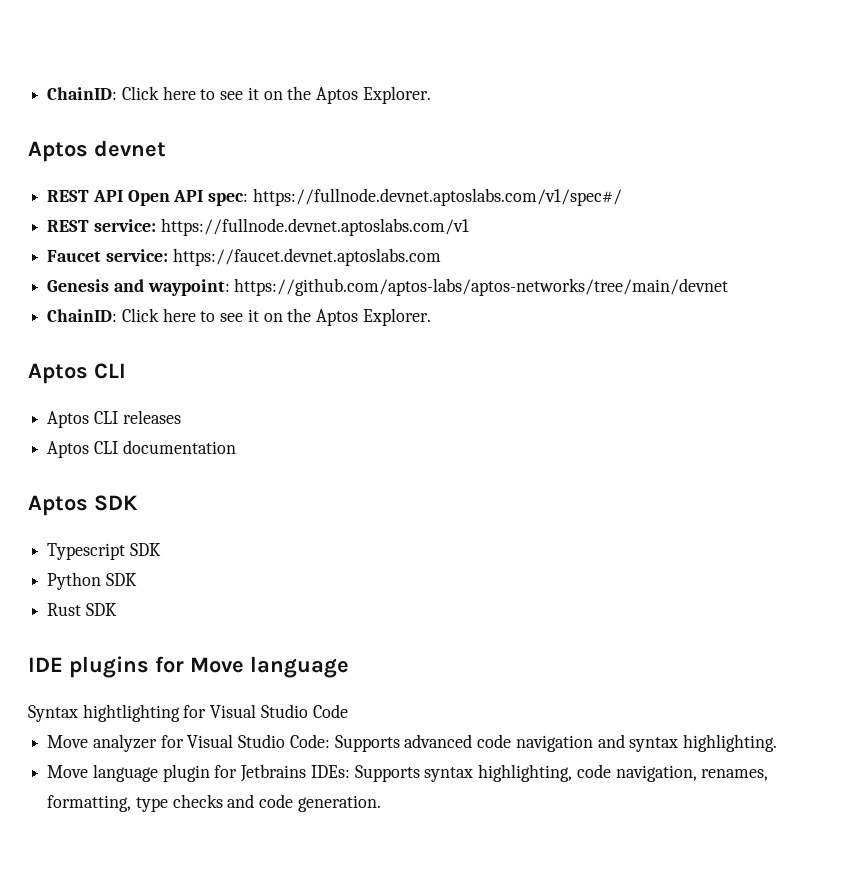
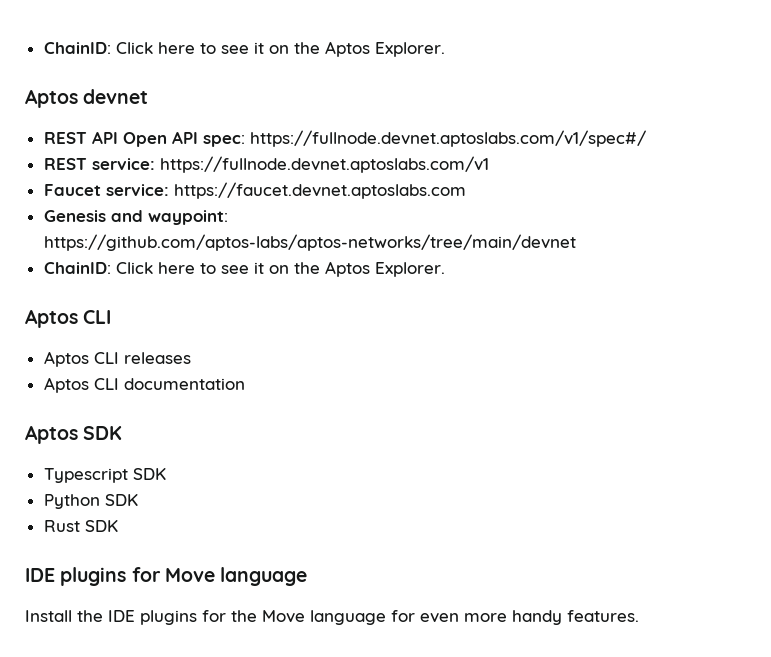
[28,704,348,722] [47,734,777,752] [47,764,769,782] [47,794,381,812] Syntax hightlighting for Visual Studio Code // Move analyzer for Visual Studio Code: Supports advanced code navigation and syntax highlighting. // Move language plugin for Jetbrains IDEs: Supports syntax highlighting, code navigation, renames, formatting, type checks and code generation. -> [25,610,639,625] Install the IDE plugins for the Move language for even more handy features.

